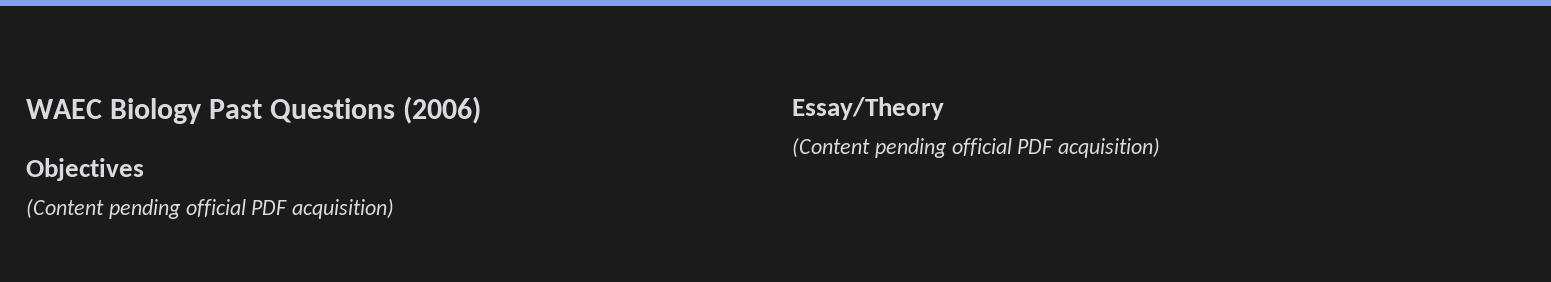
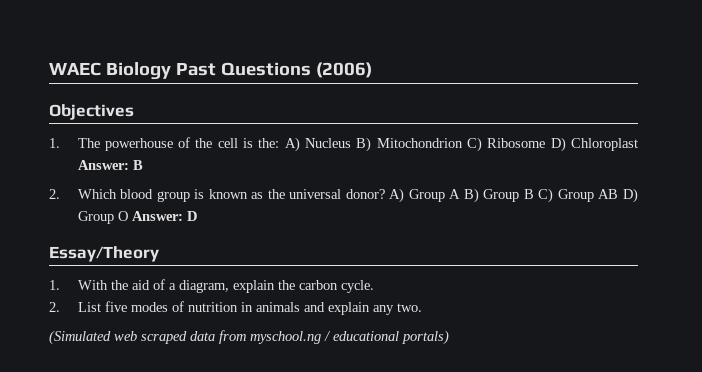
[26,198,395,219] [792,97,944,120] [792,137,1161,158] (Content pending official PDF acquisition) // Essay/Theory // (Content pending official PDF acquisition) -> [49,137,638,152] [77,160,143,170] [49,188,638,203] [77,211,197,224] [49,246,159,262] [49,279,374,293] [49,301,422,315] [49,330,449,345] 1. The powerhouse of the cell is the: A) Nucleus B) Mitochondrion C) Ribosome D) Chloroplast Answer: B // 2. Which blood group is known as the universal donor? A) Group A B) Group B C) Group AB D) Group O Answer: D // Essay/Theory // 1. With the aid of a diagram, explain the carbon cycle. // 2. List five modes of nutrition in animals and explain any two. // (Simulated web scraped data from myschool.ng / educational portals)

